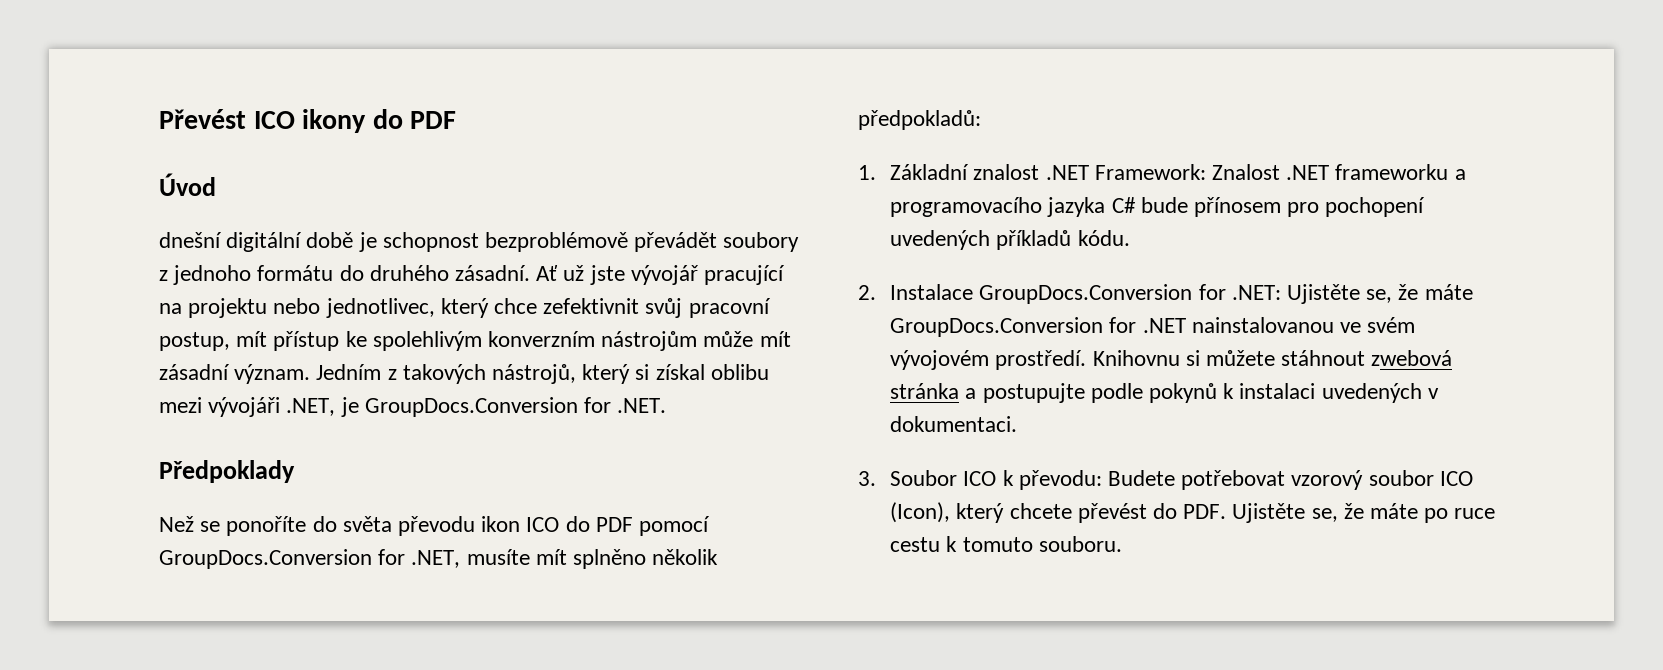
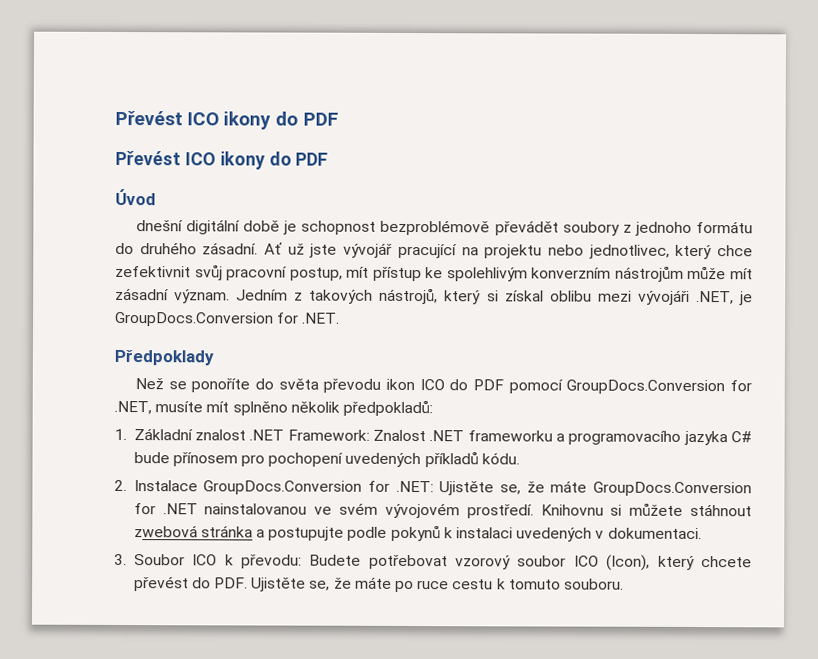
[159,109,457,133] Převést ICO ikony do PDF -> [115,110,339,130] [115,150,329,170] Převést ICO ikony do PDF // Převést ICO ikony do PDF

